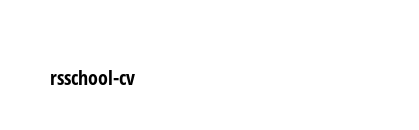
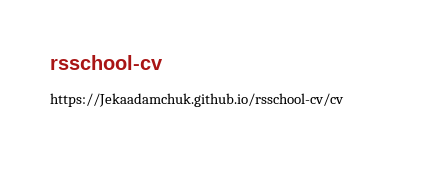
(135, 77) none -> [50,93,344,107] // https://Jekaadamchuk.github.io/rsschool-cv/cv

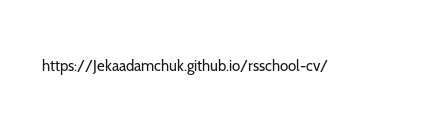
[50,55,163,70] [50,93,344,107] rsschool-cv // https://Jekaadamchuk.github.io/rsschool-cv/cv -> [42,59,328,75] https://Jekaadamchuk.github.io/rsschool-cv/

